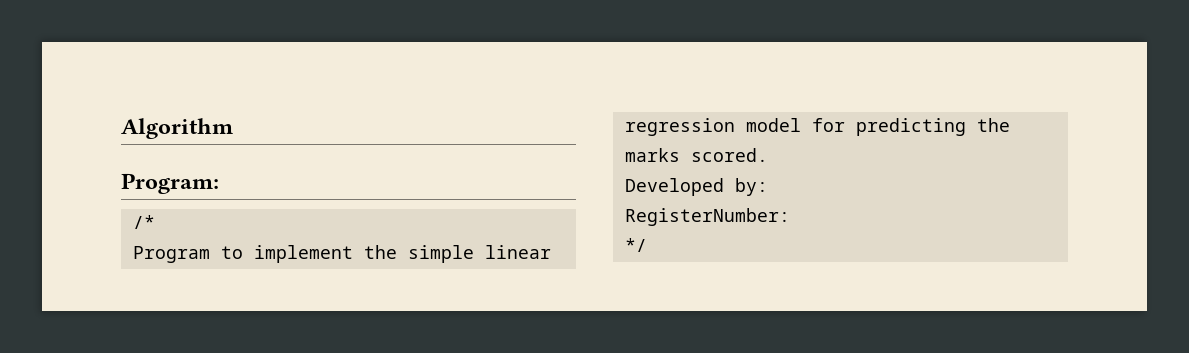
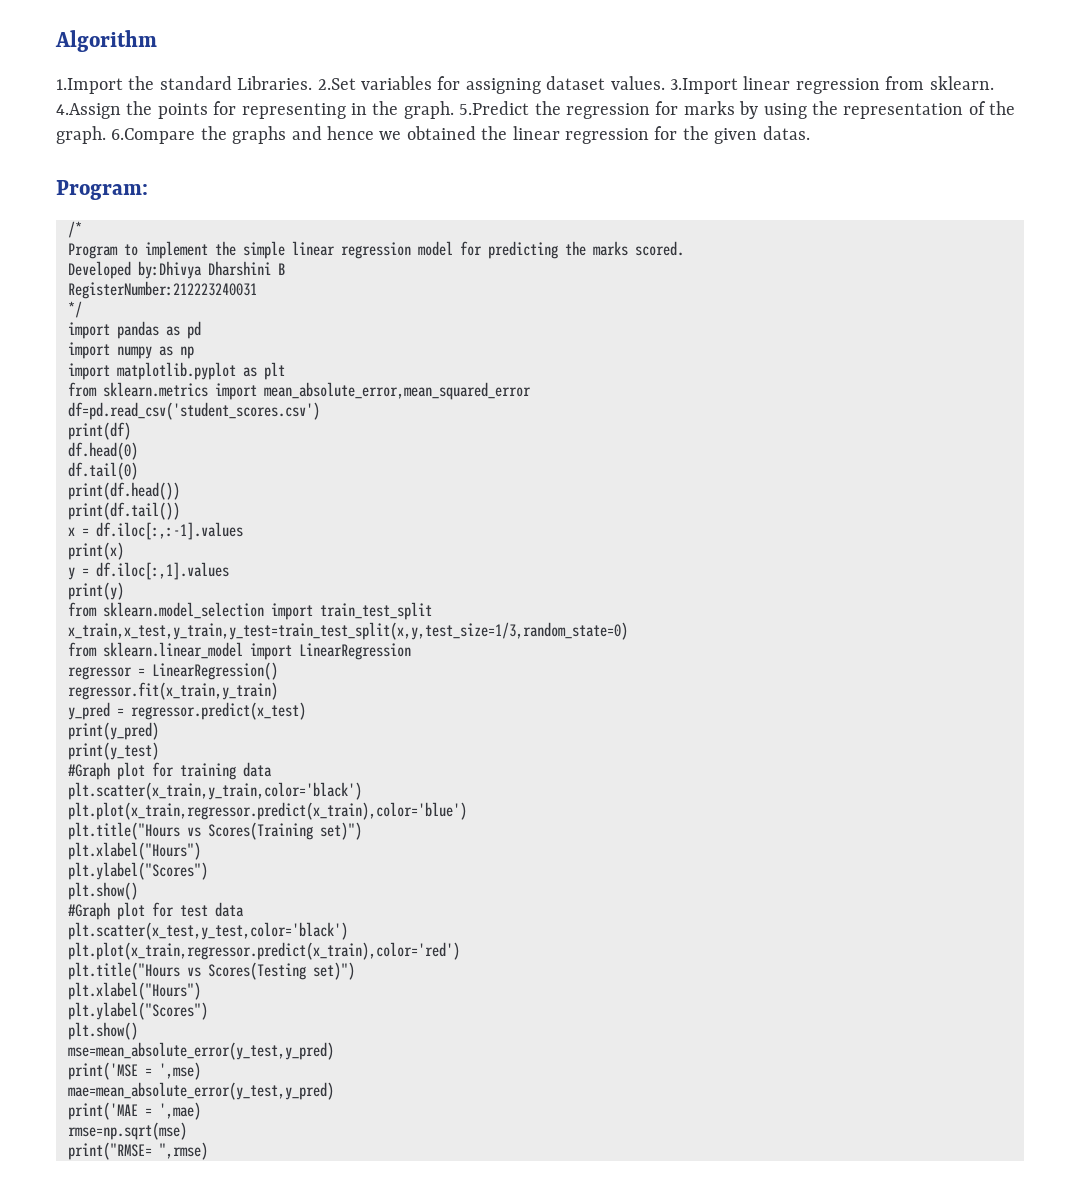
(233, 128) none -> [56,76,994,94] [56,101,1016,119] [56,126,810,144] // 1.Import the standard Libraries. 2.Set variables for assigning dataset values. 3.Import linear regression from sklearn. 4.Assign the points for representing in the graph. 5.Predict the regression for marks by using the representation of the graph. 6.Compare the graphs and hence we obtained the linear regression for the given datas.
[735,178,768,196] [625,208,790,226] [625,238,647,252] by: // RegisterNumber: // */ -> [138,261,285,279] [68,281,257,299] [68,301,82,318] [68,321,201,339] [68,342,194,359] [68,362,285,380] [68,382,531,400] [68,402,320,420] [68,422,131,440] [68,442,138,460] [68,462,138,480] [68,482,180,500] [68,502,180,520] [68,522,243,540] [68,542,124,560] [68,562,229,580] [68,582,124,600] [68,602,432,620] [68,622,628,640] [68,642,411,660] [68,662,278,680] [68,682,278,700] [68,702,306,720] [68,722,159,740] [68,742,159,760] [68,762,272,780] [68,782,362,800] [68,802,467,820] [68,822,362,840] [68,842,201,860] [68,862,208,880] [68,882,138,900] [68,902,244,920] [68,922,348,940] [68,942,460,960] [68,962,355,980] [68,982,201,1000] [68,1002,208,1020] [68,1022,138,1040] [68,1042,334,1060] [68,1062,201,1080] [68,1082,334,1100] [68,1102,201,1120] [68,1122,187,1140] [68,1142,208,1160] by:Dhivya Dharshini B // RegisterNumber:212223240031 // */ // import pandas as pd // import numpy as np // import matplotlib.pyplot as plt // from sklearn.metrics import mean_absolute_error,mean_squared_error // df=pd.read_csv('student_scores.csv') // print(df) // df.head(0) // df.tail(0) // print(df.head()) // print(df.tail()) // x = df.iloc[:,:-1].values // print(x) // y = df.iloc[:,1].values // print(y) // from sklearn.model_selection import train_test_split // x_train,x_test,y_train,y_test=train_test_split(x,y,test_size=1/3,random_state=0) // from sklearn.linear_model import LinearRegression // regressor = LinearRegression() // regressor.fit(x_train,y_train) // y_pred = regressor.predict(x_test) // print(y_pred) // print(y_test) // #Graph plot for training data // plt.scatter(x_train,y_train,color='black') // plt.plot(x_train,regressor.predict(x_train),color='blue') // plt.title("Hours vs Scores(Training set)") // plt.xlabel("Hours") // plt.ylabel("Scores") // plt.show() // #Graph plot for test data // plt.scatter(x_test,y_test,color='black') // plt.plot(x_train,regressor.predict(x_train),color='red') // plt.title("Hours vs Scores(Testing set)") // plt.xlabel("Hours") // plt.ylabel("Scores") // plt.show() // mse=mean_absolute_error(y_test,y_pred) // print('MSE = ',mse) // mae=mean_absolute_error(y_test,y_pred) // print('MAE = ',mae) // rmse=np.sqrt(mse) // print("RMSE= ",rmse)

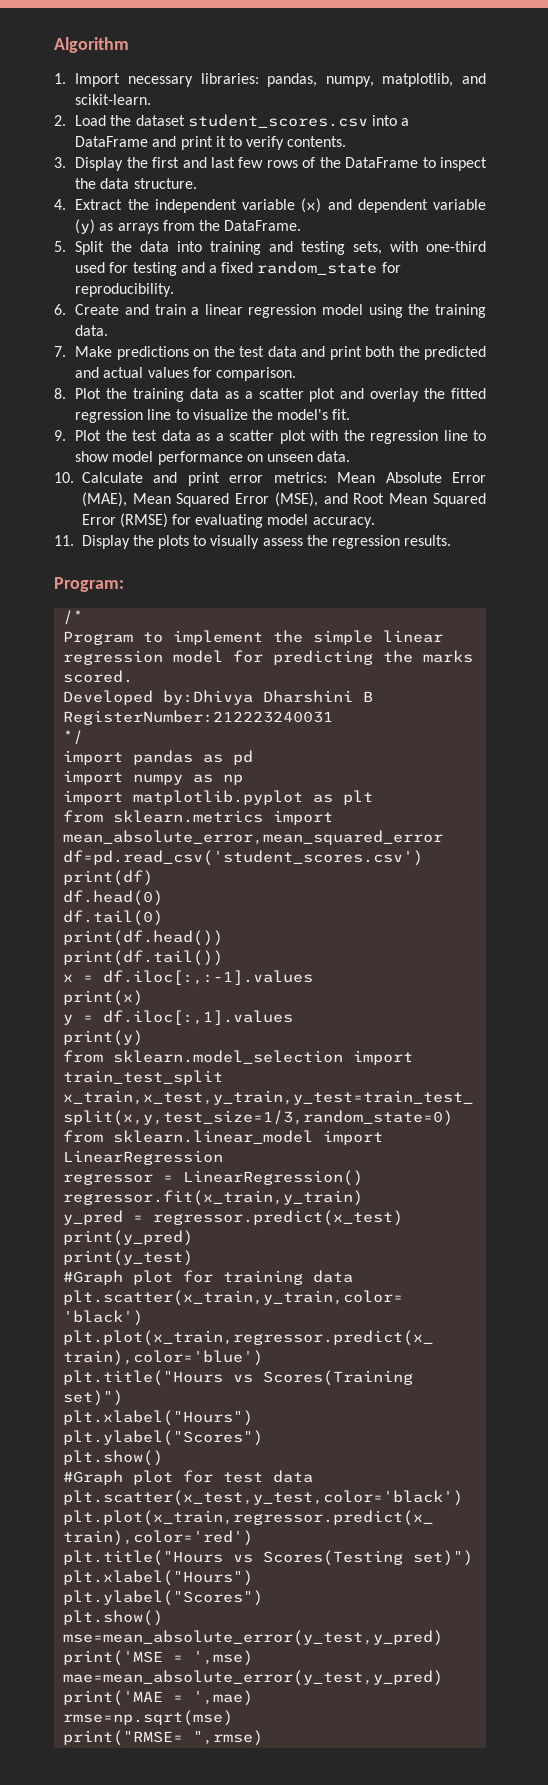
[56,76,994,94] [56,101,1016,119] [56,126,810,144] 1.Import the standard Libraries. 2.Set variables for assigning dataset values. 3.Import linear regression from sklearn. 4.Assign the points for representing in the graph. 5.Predict the regression for marks by using the representation of the graph. 6.Compare the graphs and hence we obtained the linear regression for the given datas. -> [54,73,486,87] [75,94,152,105] [54,114,410,128] [75,136,347,150] [54,157,488,171] [75,178,197,189] [54,198,487,213] [75,219,302,234] [54,241,487,255] [75,261,401,276] [75,283,175,297] [54,304,486,318] [75,325,109,336] [54,346,487,360] [75,367,296,381] [54,388,486,402] [75,409,351,423] [54,430,486,444] [75,451,351,465] [54,472,487,486] [81,492,486,507] [81,513,375,528] [54,535,452,549] 1. Import necessary libraries: pandas, numpy, matplotlib, and scikit-learn. // 2. Load the dataset student_scores.csv into a DataFrame and print it to verify contents. // 3. Display the first and last few rows of the DataFrame to inspect the data structure. // 4. Extract the independent variable (x) and dependent variable (y) as arrays from the DataFrame. // 5. Split the data into training and testing sets, with one-third used for testing and a fixed random_state for reproducibility. // 6. Create and train a linear regression model using the training data. // 7. Make predictions on the test data and print both the predicted and actual values for comparison. // 8. Plot the training data as a scatter plot and overlay the fitted regression line to visualize the model's fit. // 9. Plot the test data as a scatter plot with the regression line to show model performance on unseen data. // 10. Calculate and print error metrics: Mean Absolute Error (MAE), Mean Squared Error (MSE), and Root Mean Squared Error (RMSE) for evaluating model accuracy. // 11. Display the plots to visually assess the regression results.

